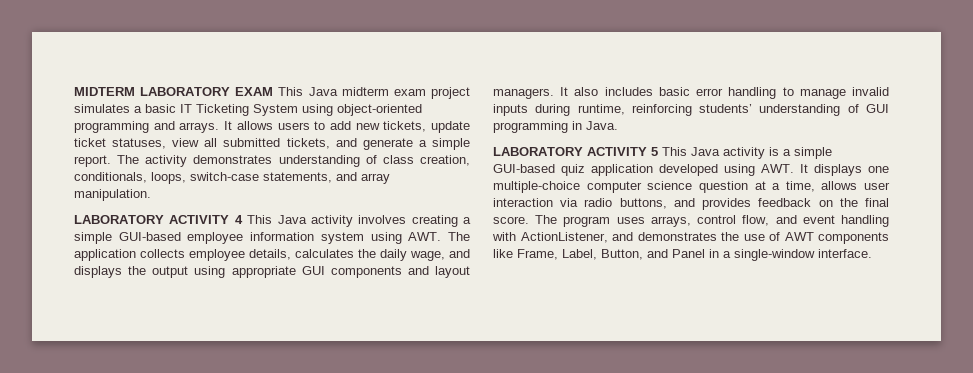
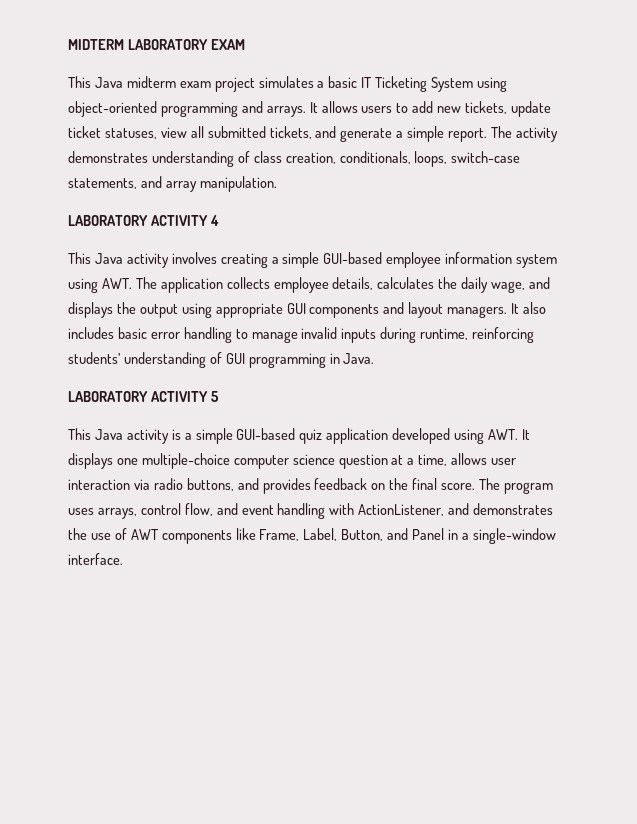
(274, 91) none -> (245, 44) //
(243, 219) none -> (219, 220) //
(658, 151) none -> (219, 396) //

